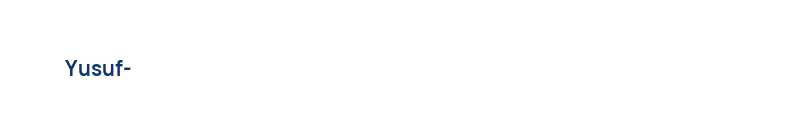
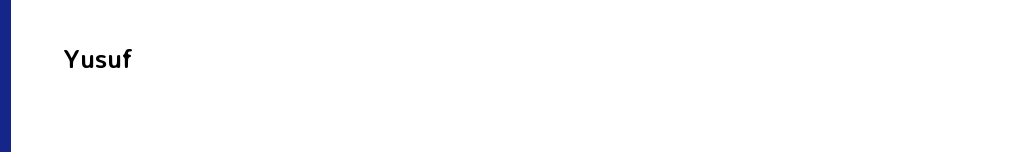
[65,60,132,76] Yusuf- -> [63,49,133,68] Yusuf

